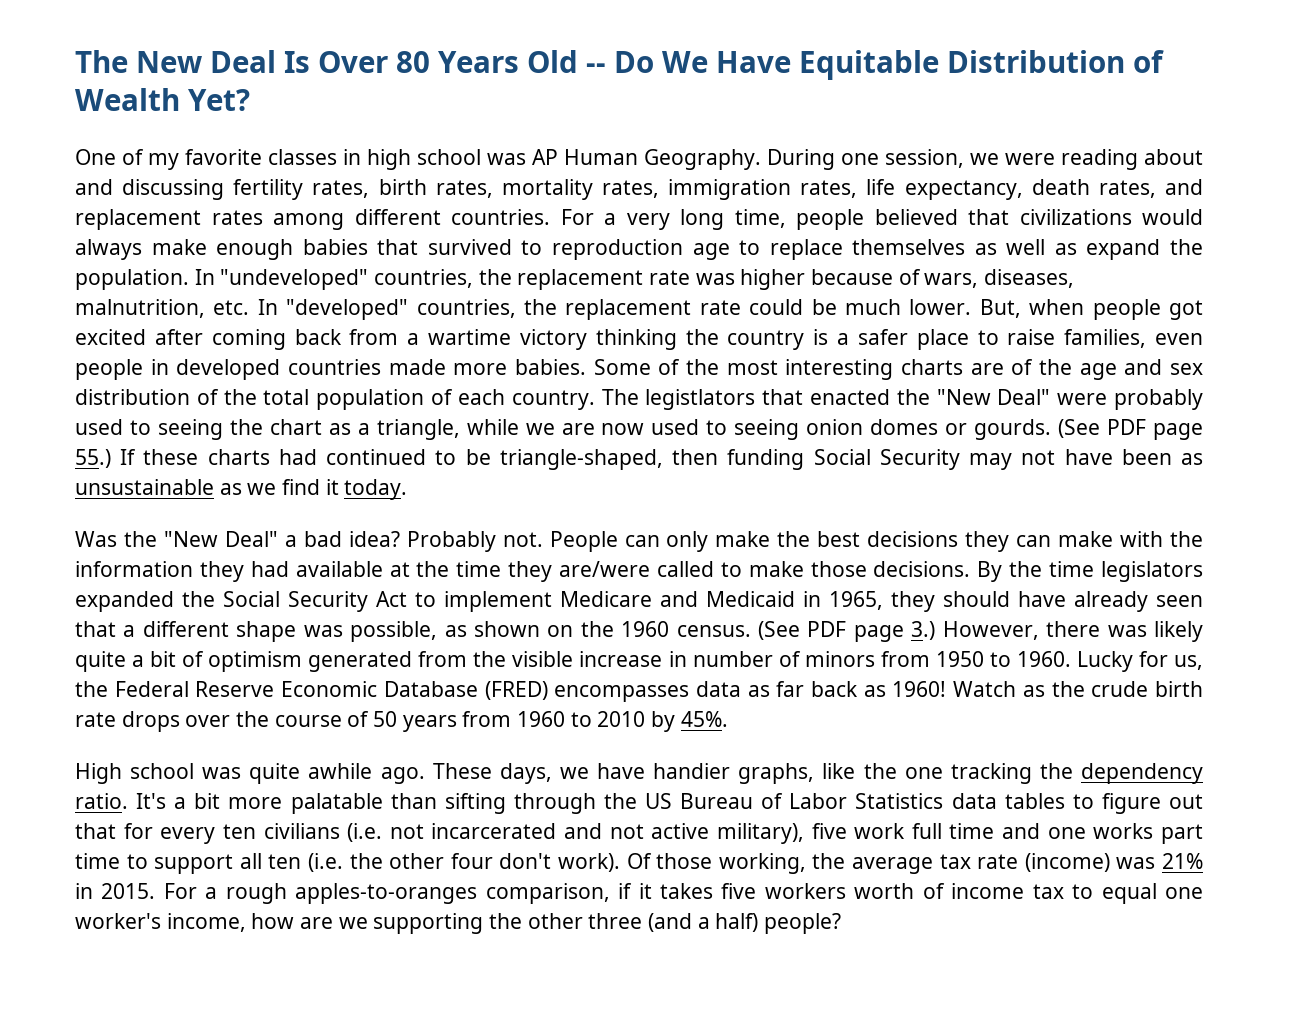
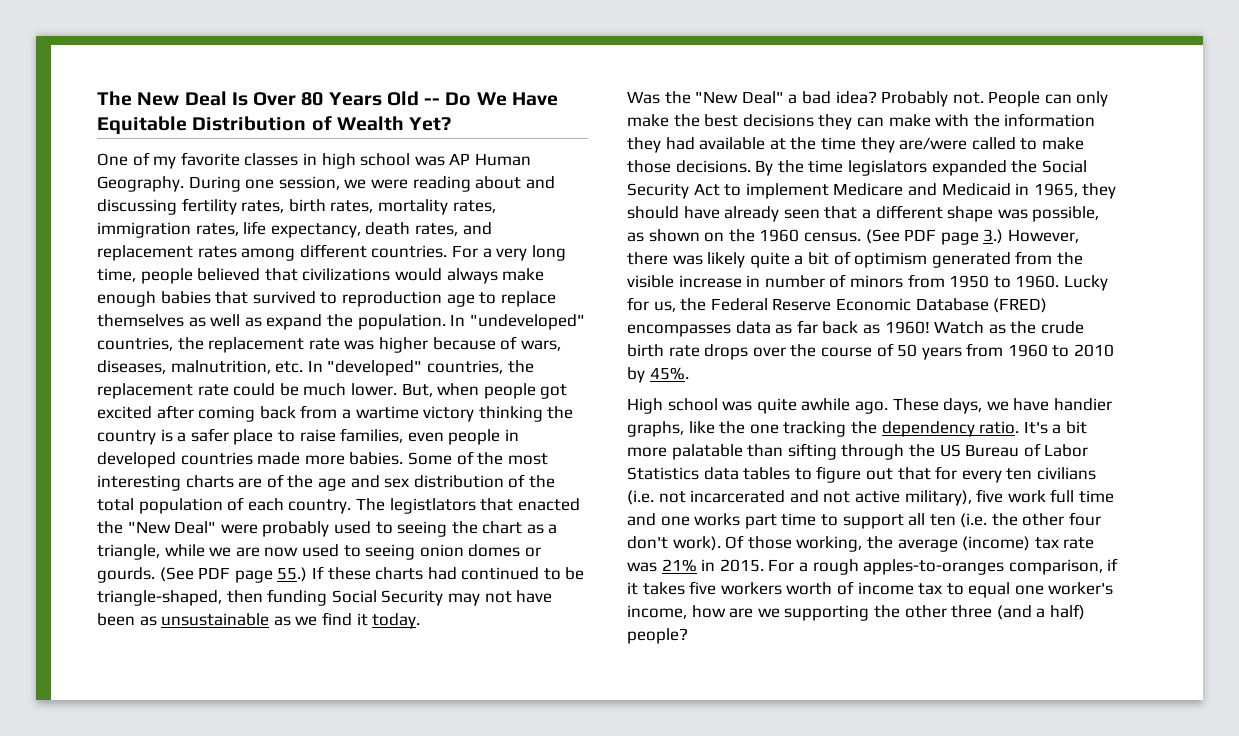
(934, 865) none -> [962,536,1031,551] (income)
[1024,853,1110,872] (income) -> (1095, 543) none

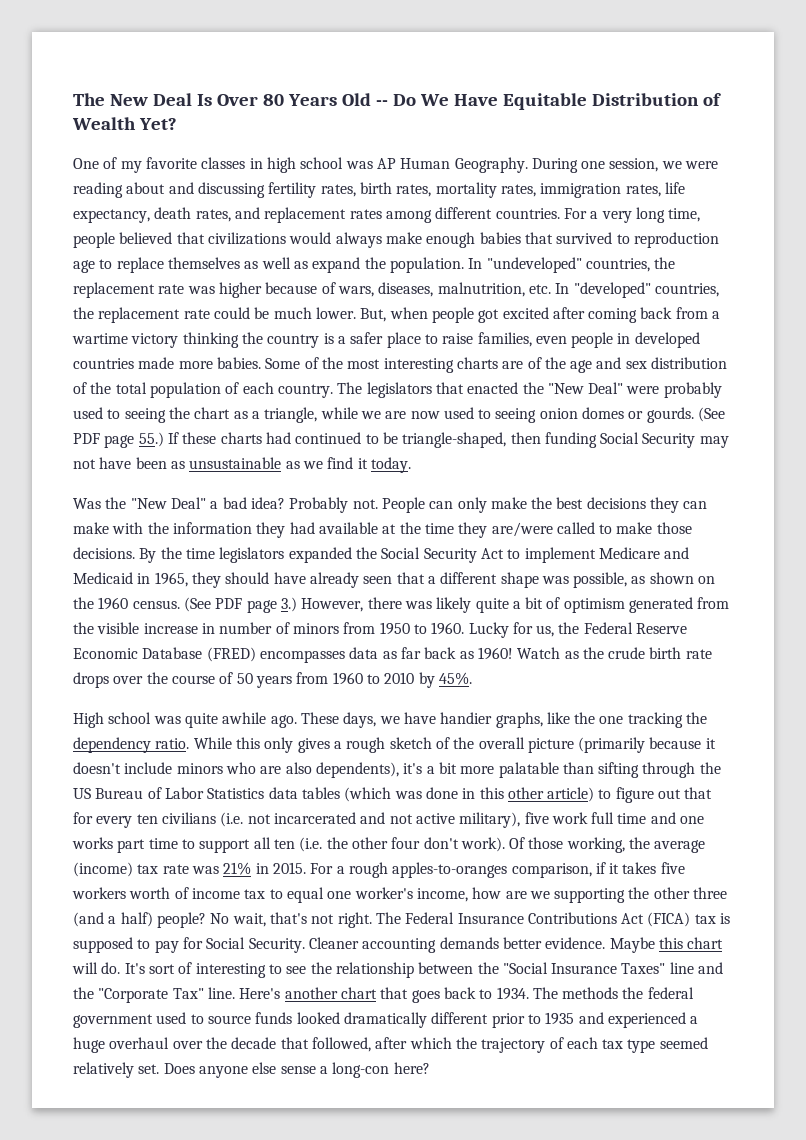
[389,498,476,514] legistlators -> [366,382,432,398] legislators
[1023,421,1048,434] It's -> [193,737,716,753] [73,762,423,778] While this only gives a rough sketch of the overall picture (primarily because it doesn't include minors who are also dependents), it's
(791, 473) none -> [344,787,595,802] (which was done in this other article)
(688, 636) none -> [210,912,731,928] [73,937,724,953] [72,962,724,978] [73,987,694,1003] [73,1012,699,1028] [73,1037,708,1053] [73,1062,430,1078] No wait, that's not right. The Federal Insurance Contributions Act (FICA) tax is supposed to pay for Social Security. Cleaner accounting demands better evidence. Maybe this chart will do. It's sort of interesting to see the relationship between the "Social Insurance Taxes" line and the "Corporate Tax" line. Here's another chart that goes back to 1934. The methods the federal government used to source funds looked dramatically different prior to 1935 and experienced a huge overhaul over the decade that followed, after which the trajectory of each tax type seemed relatively set. Does anyone else sense a long-con here?

